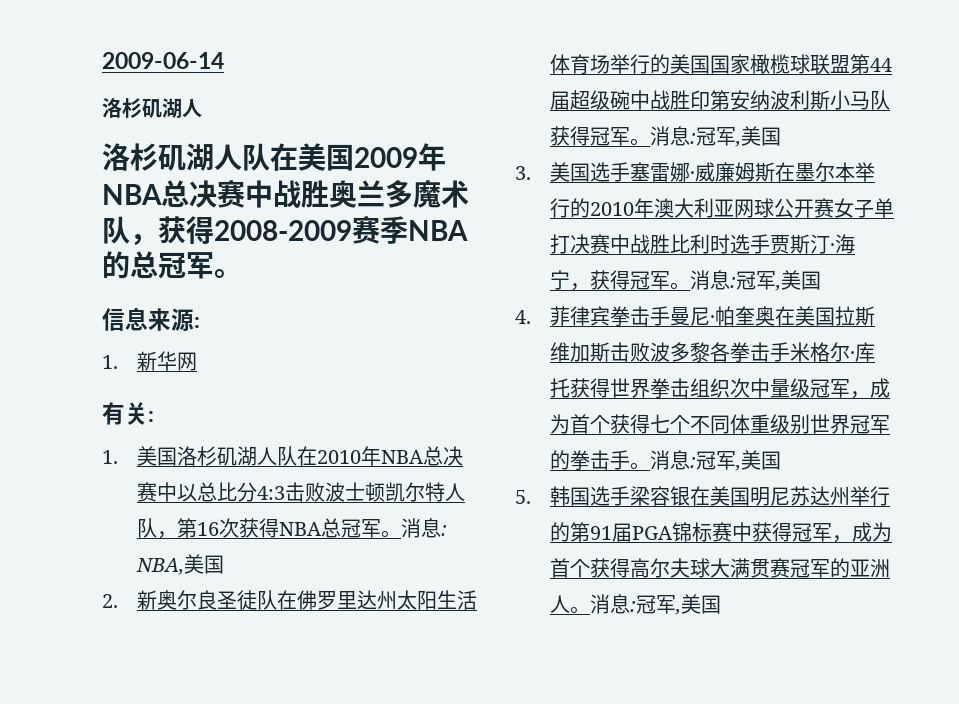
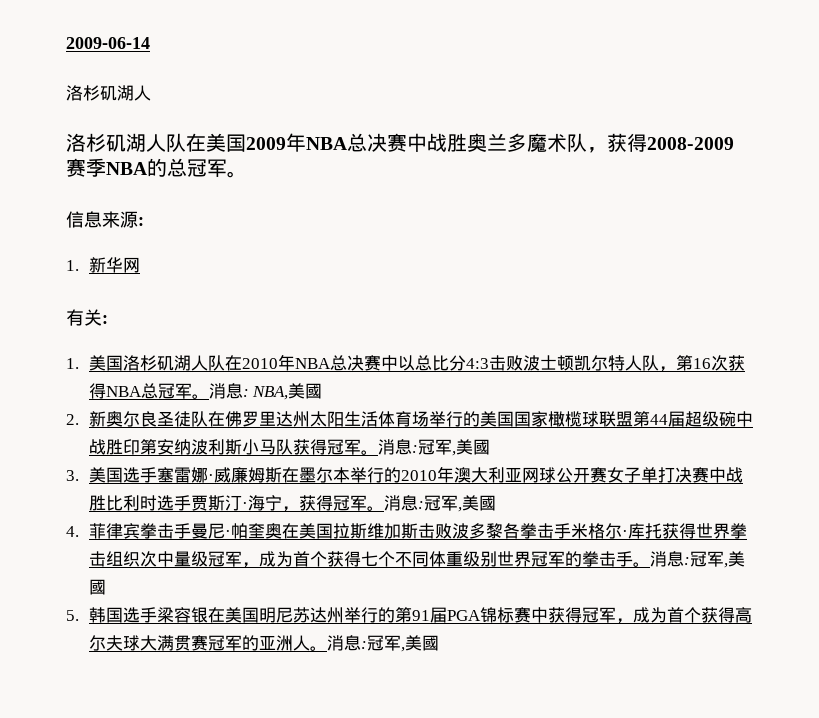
[203,555,224,574] 国 -> [305,383,323,399] 國
[760,127,781,146] 国 -> [472,439,490,455] 國
[800,271,821,290] 国 -> [478,495,496,511] 國
[760,451,781,470] 国 -> [88,579,106,595] 國
[700,595,721,614] 国 -> [421,635,439,651] 國

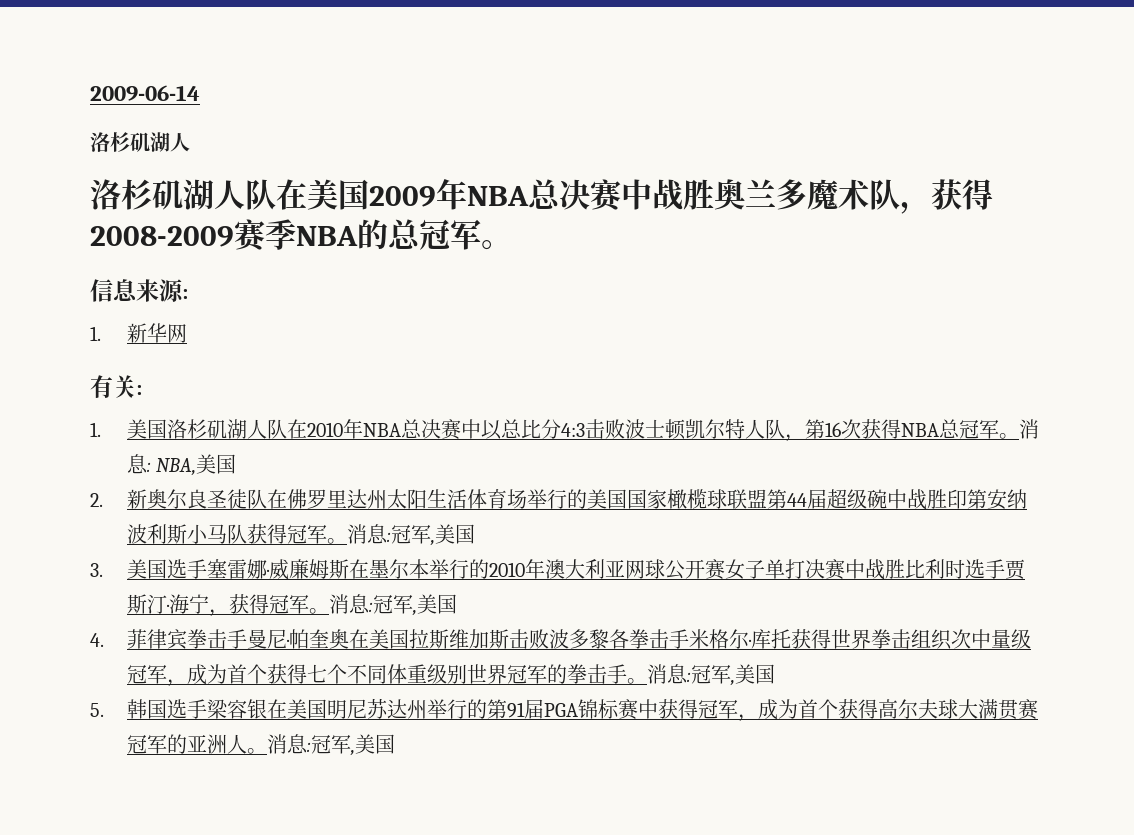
[305,383,323,399] 國 -> [216,454,237,474] 国
[472,439,490,455] 國 -> [454,524,475,544] 国
[478,495,496,511] 國 -> [436,594,457,614] 国
[88,579,106,595] 國 -> [754,664,775,684] 国
[421,635,439,651] 國 -> [374,734,395,754] 国

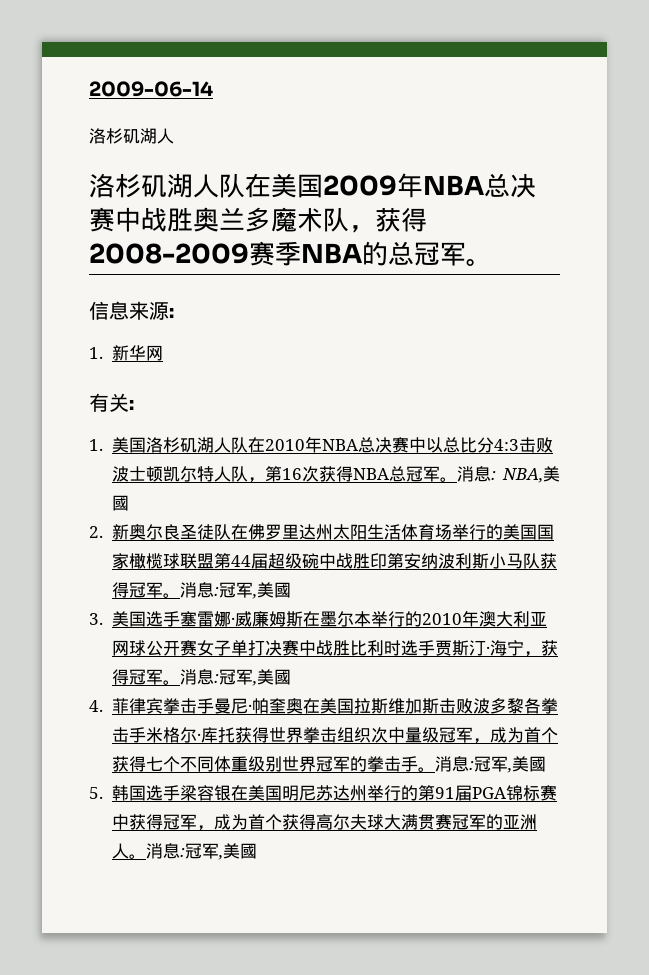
[216,454,237,474] 国 -> [111,495,129,511] 國
[454,524,475,544] 国 -> [273,582,291,598] 國
[436,594,457,614] 国 -> [273,669,291,685] 國
[754,664,775,684] 国 -> [528,756,546,772] 國
[374,734,395,754] 国 -> [239,843,257,859] 國

